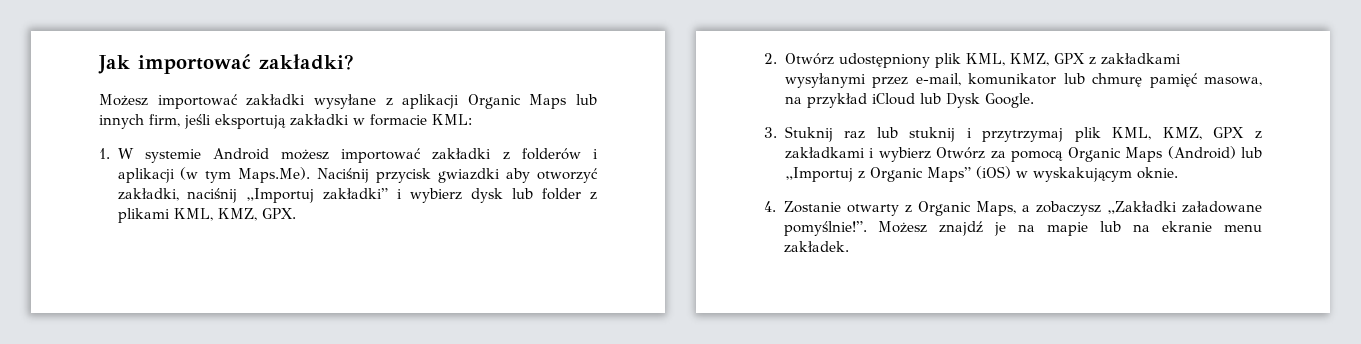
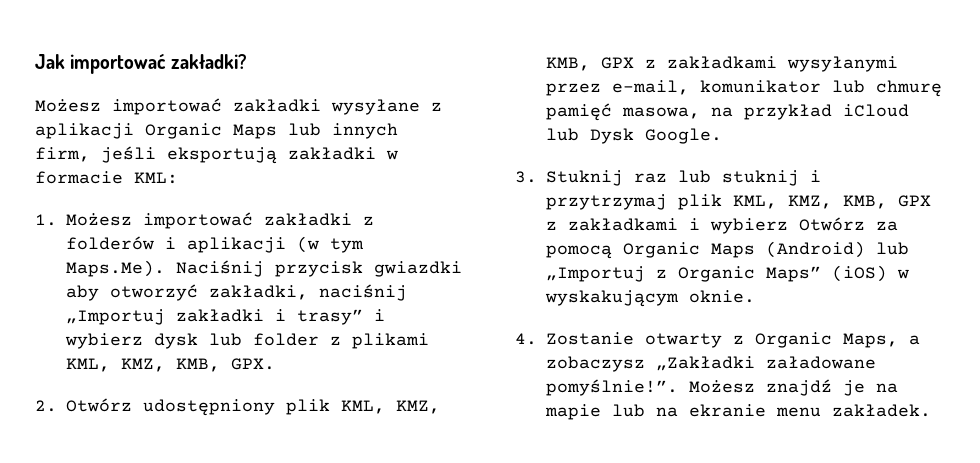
[117,148,330,163] W systemie Android możesz -> [66,213,132,226] Możesz
[323,188,389,200] zakładki” -> [176,309,363,325] zakładki i trasy”
(257, 214) none -> [176,358,220,372] KMB,
(1049, 59) none -> [546,57,590,71] KMB,
(1202, 133) none -> [843,195,887,209] KMB,

